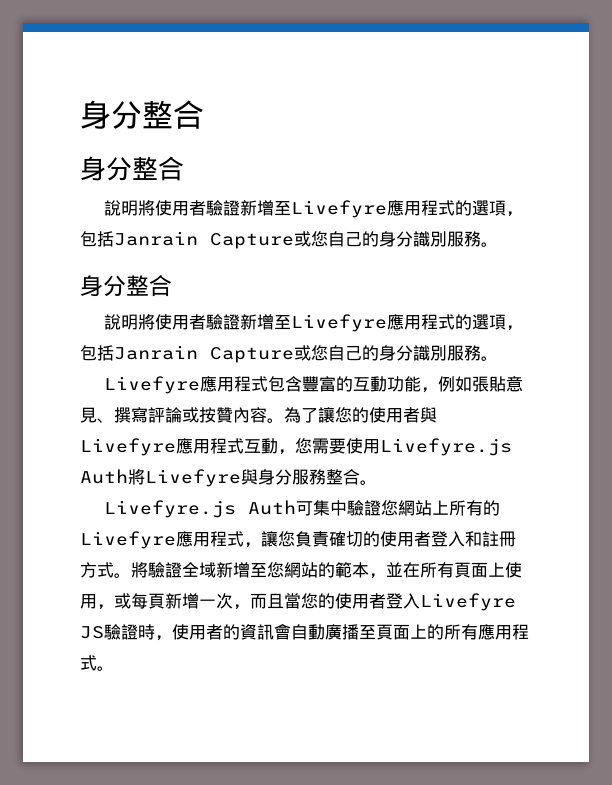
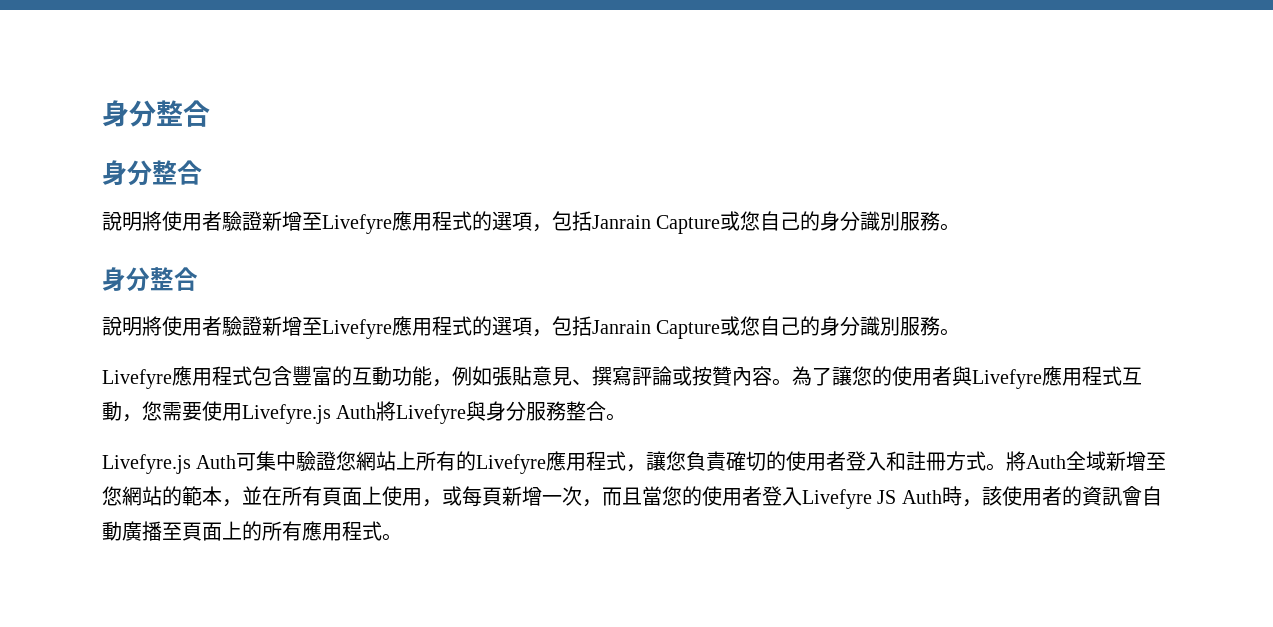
[148,562,182,578] 驗證 -> [1026,455,1067,469] Auth
[104,624,172,641] 驗證時， -> [901,486,1002,507] Auth時，該

